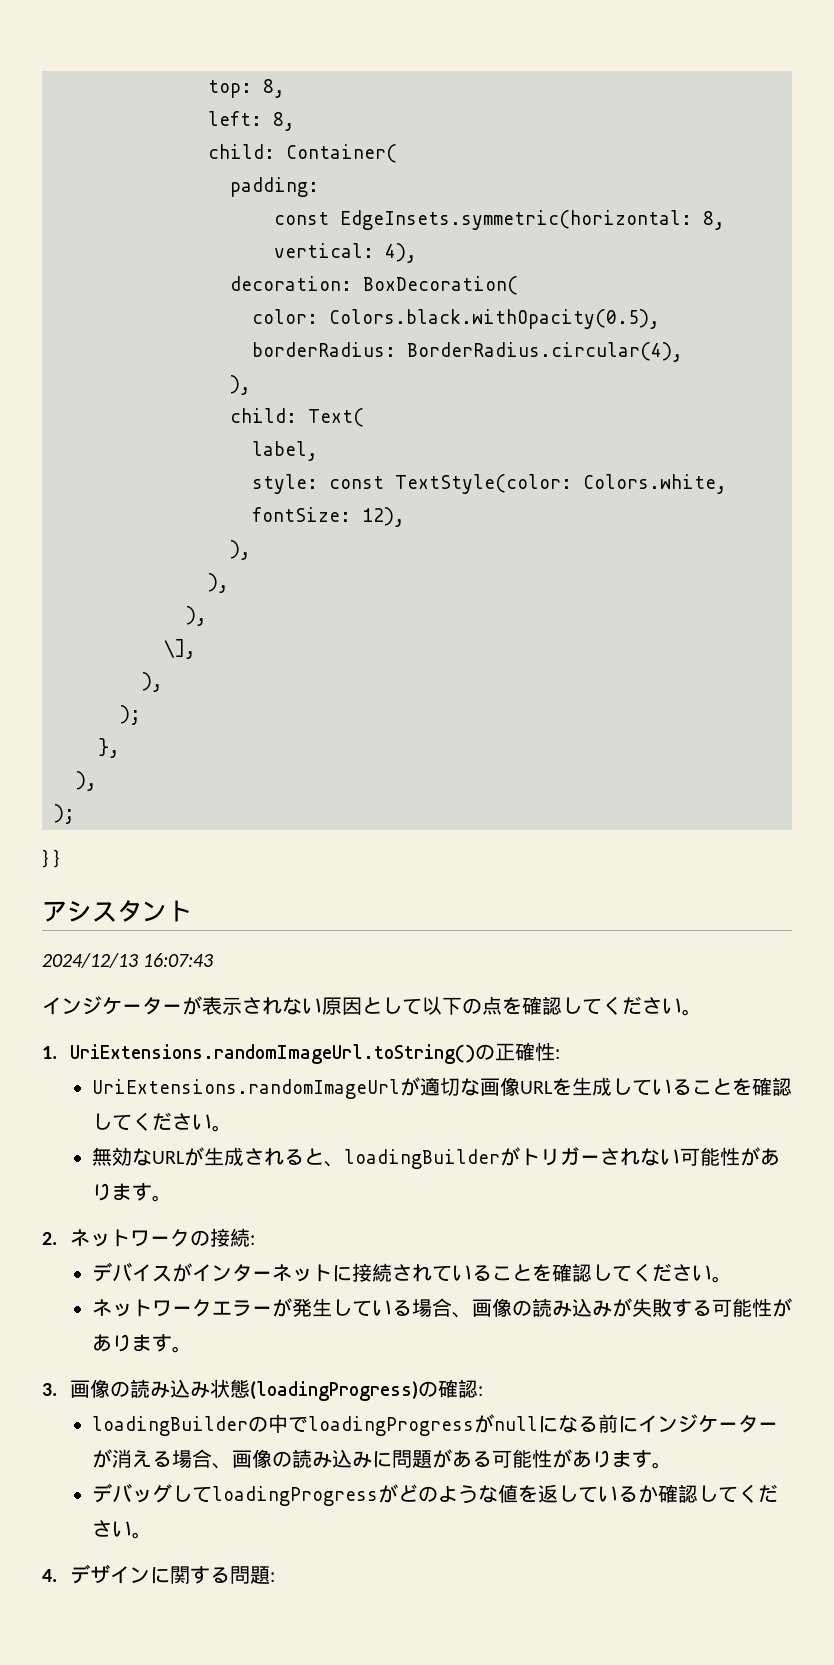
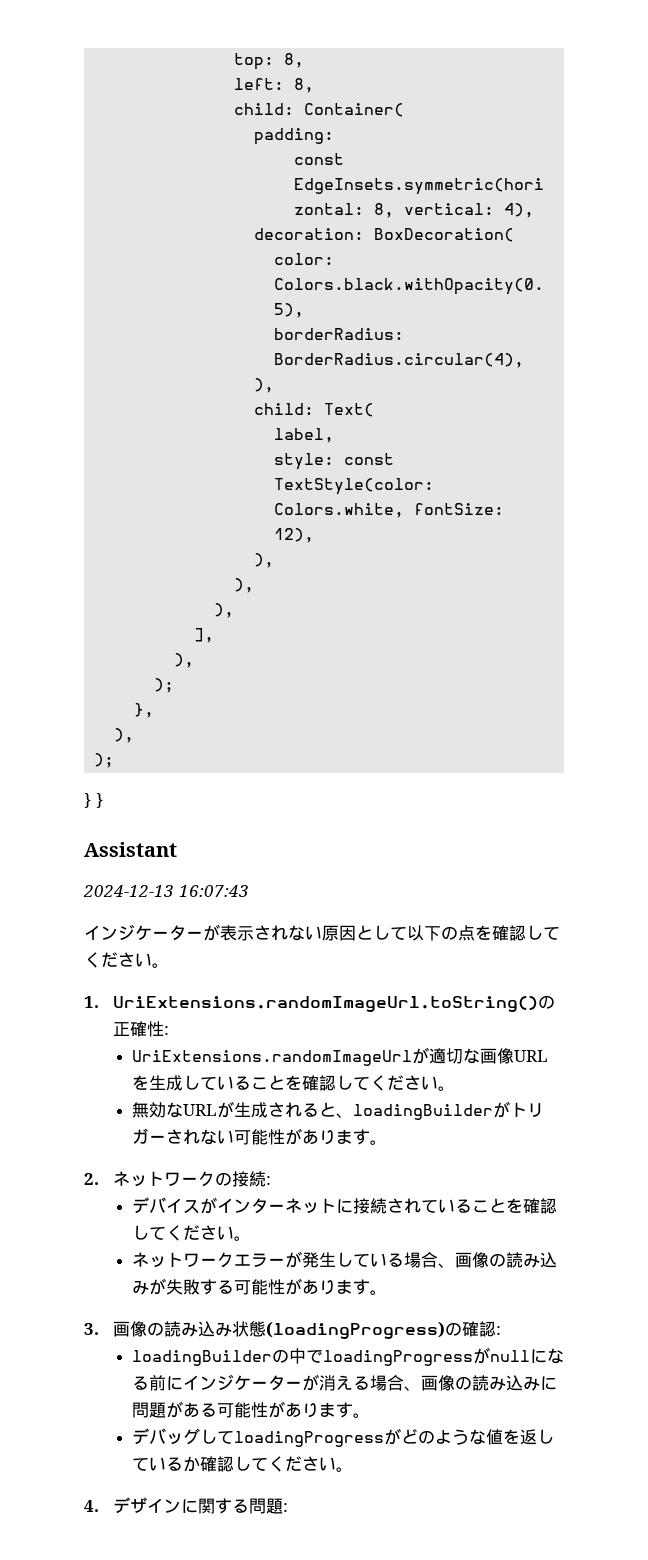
[164,639,196,659] \], -> [194,628,215,643] ],
[42,900,192,922] [42,953,138,968] アシスタント // 2024/12/13 -> [84,842,177,857] [83,885,174,897] Assistant // 2024-12-13

